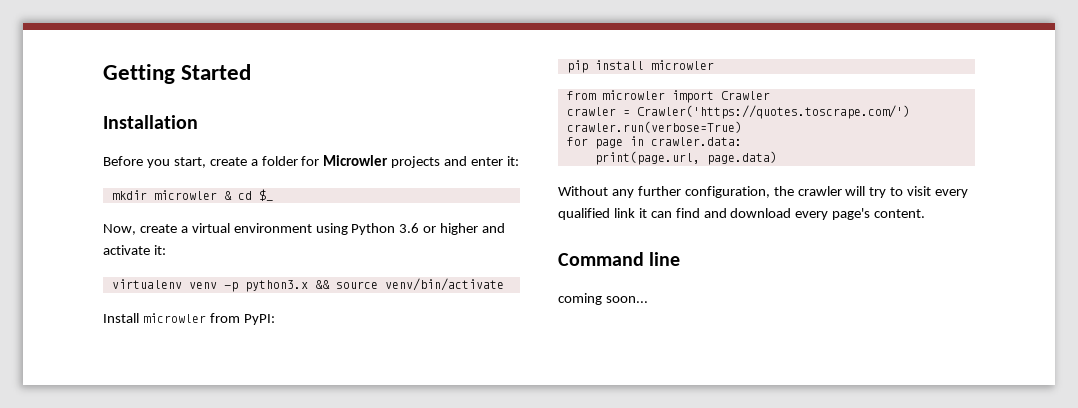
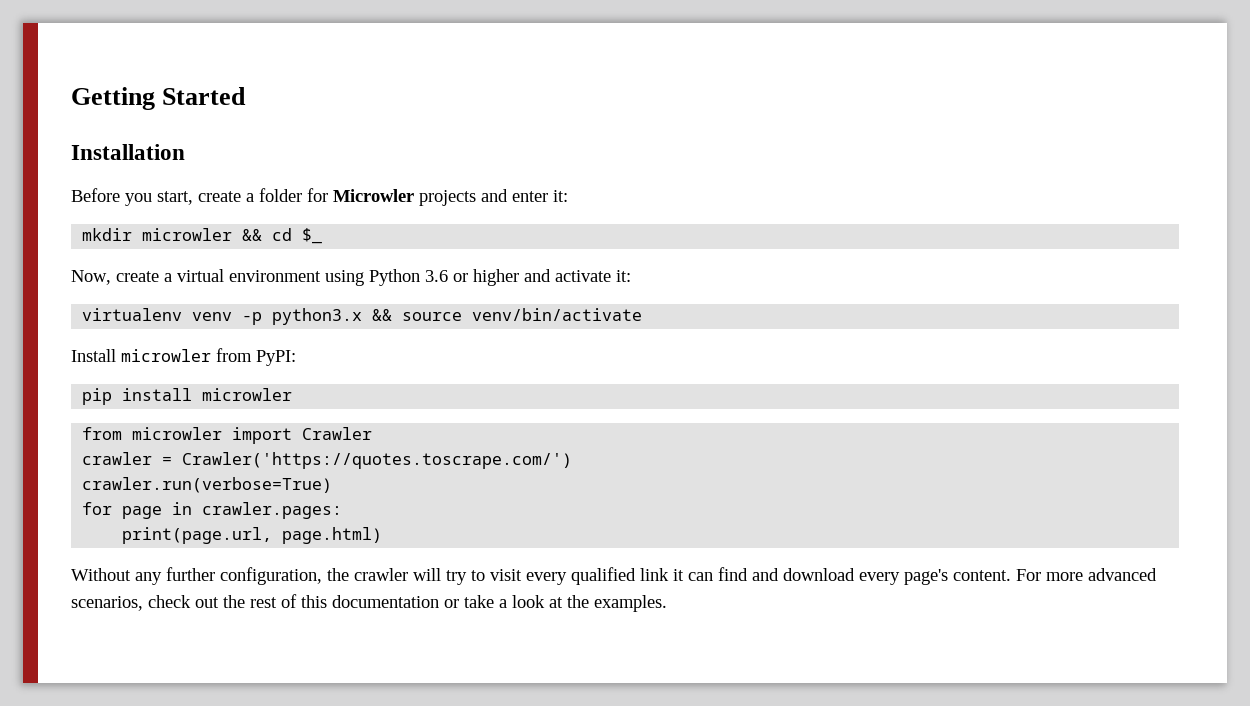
[223,191,232,200] & -> [242,229,263,241] &&
[650,137,742,146] crawler.data: -> [202,502,343,519] crawler.pages:
[706,151,777,165] page.data) -> [282,527,383,544] page.html)
[558,252,681,266] [558,293,648,305] // Command line // coming soon... -> [1016,568,1157,581] [71,594,667,612] For more advanced scenarios, check out the rest of this documentation or take a look at the examples.

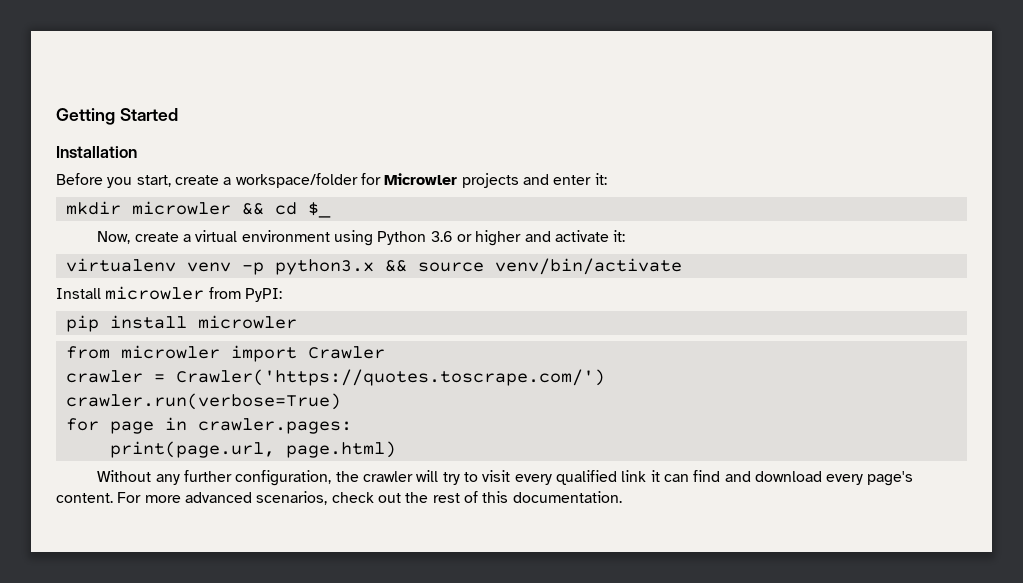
[259,188,302,202] folder -> [235,173,358,188] workspace/folder
[332,595,667,612] documentation or take a look at the examples. -> [512,491,622,503] documentation.

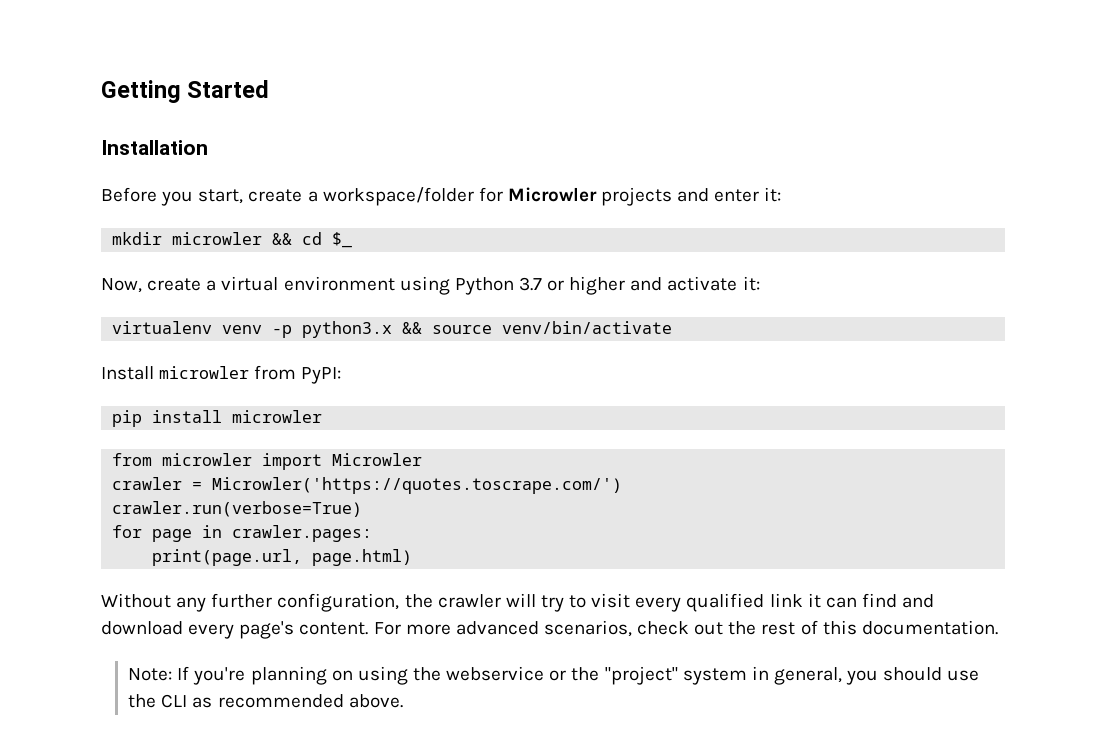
[430,231,453,242] 3.6 -> [518,277,542,291] 3.7
[307,346,385,359] Crawler -> [332,453,423,466] Microwler
[175,369,605,386] Crawler('https://quotes.toscrape.com/') -> [212,477,623,494] Microwler('https://quotes.toscrape.com/')
(622, 497) none -> [128,666,980,685] [128,694,403,708] // Note: If you're planning on using the webservice or the "project" system in general, you should use the CLI as recommended above.

